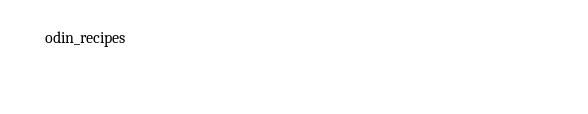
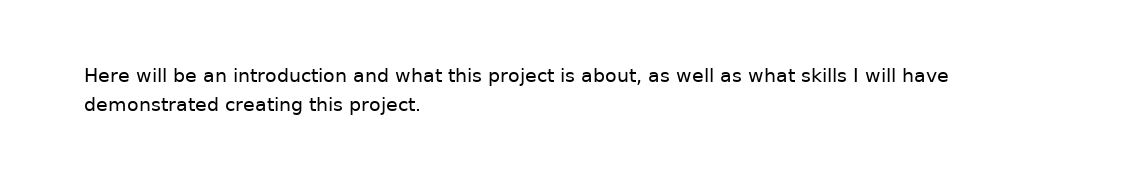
[45,31,125,47] odin_recipes -> [84,68,949,86] [84,97,421,115] Here will be an introduction and what this project is about, as well as what skills I will have demonstrated creating this project.

